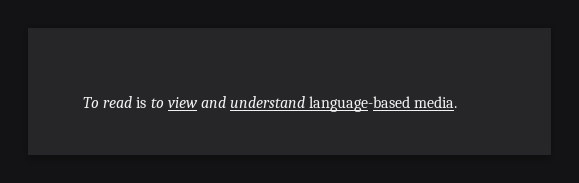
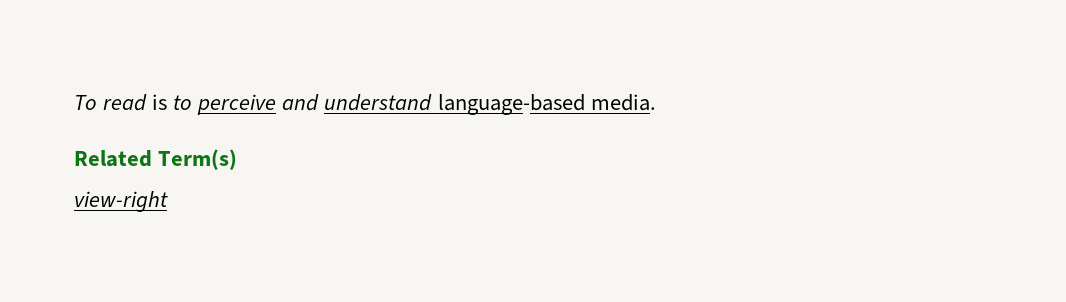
[167,97,198,108] view -> [197,94,277,115] perceive
(458, 102) none -> [74,149,238,170] [74,191,168,212] // Related Term(s) // view-right

